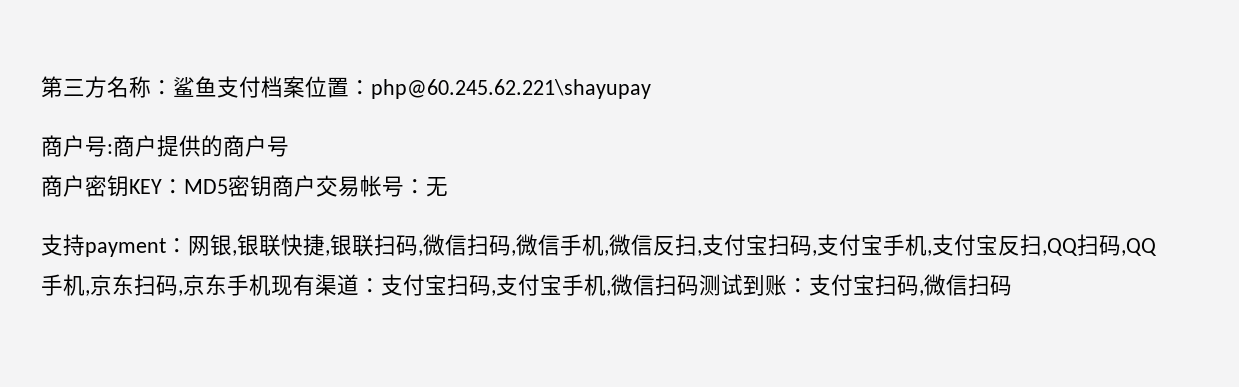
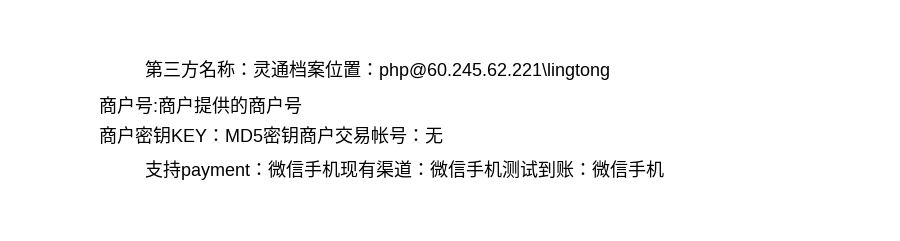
[173,76,261,98] 鲨鱼支付 -> [252,60,289,78] 灵通
[371,79,651,99] php@60.245.62.221\shayupay -> [378,63,610,80] php@60.245.62.221\lingtong
[188,234,1157,257] [41,274,1012,296] 网银,银联快捷,银联扫码,微信扫码,微信手机,微信反扫,支付宝扫码,支付宝手机,支付宝反扫,QQ扫码,QQ手机,京东扫码,京东手机现有渠道：支付宝扫码,支付宝手机,微信扫码测试到账：支付宝扫码,微信扫码 -> [267,160,664,179] 微信手机现有渠道：微信手机测试到账：微信手机

